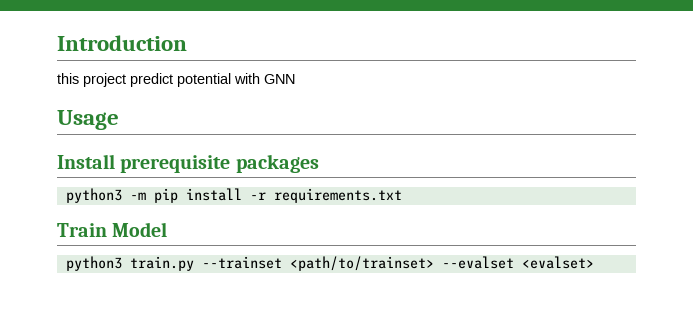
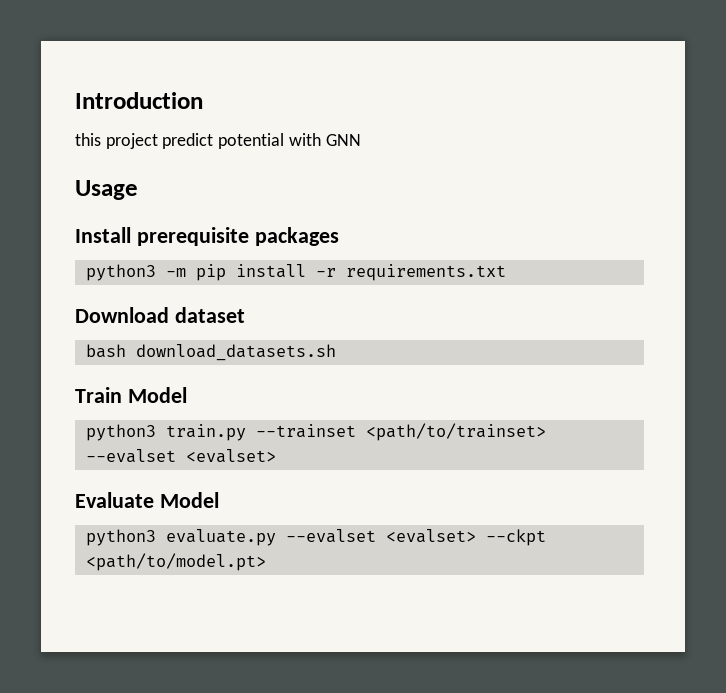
(402, 195) none -> [75,307,245,323] [85,344,336,361] // Download dataset // bash download_datasets.sh
(594, 262) none -> [75,492,219,508] [85,529,546,546] [85,553,266,571] // Evaluate Model // python3 evaluate.py --evalset <evalset> --ckpt <path/to/model.pt>

